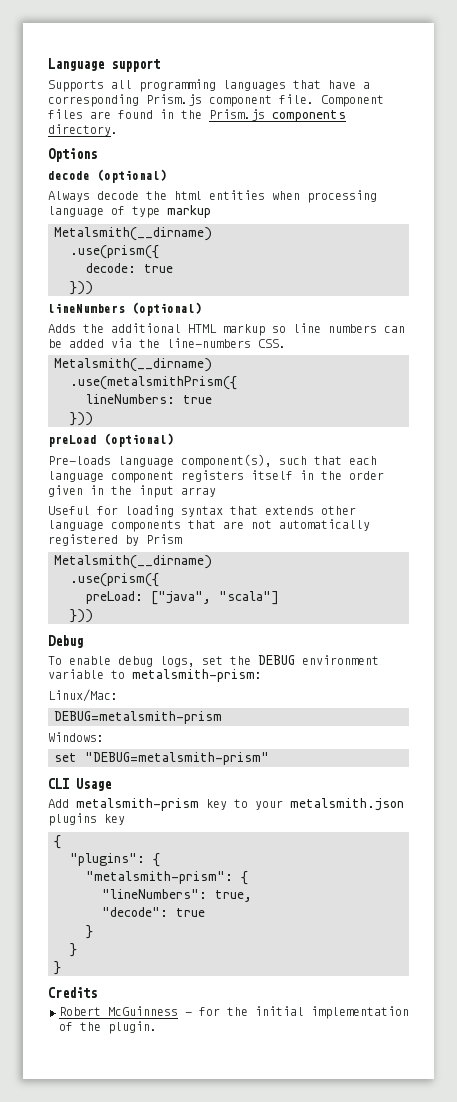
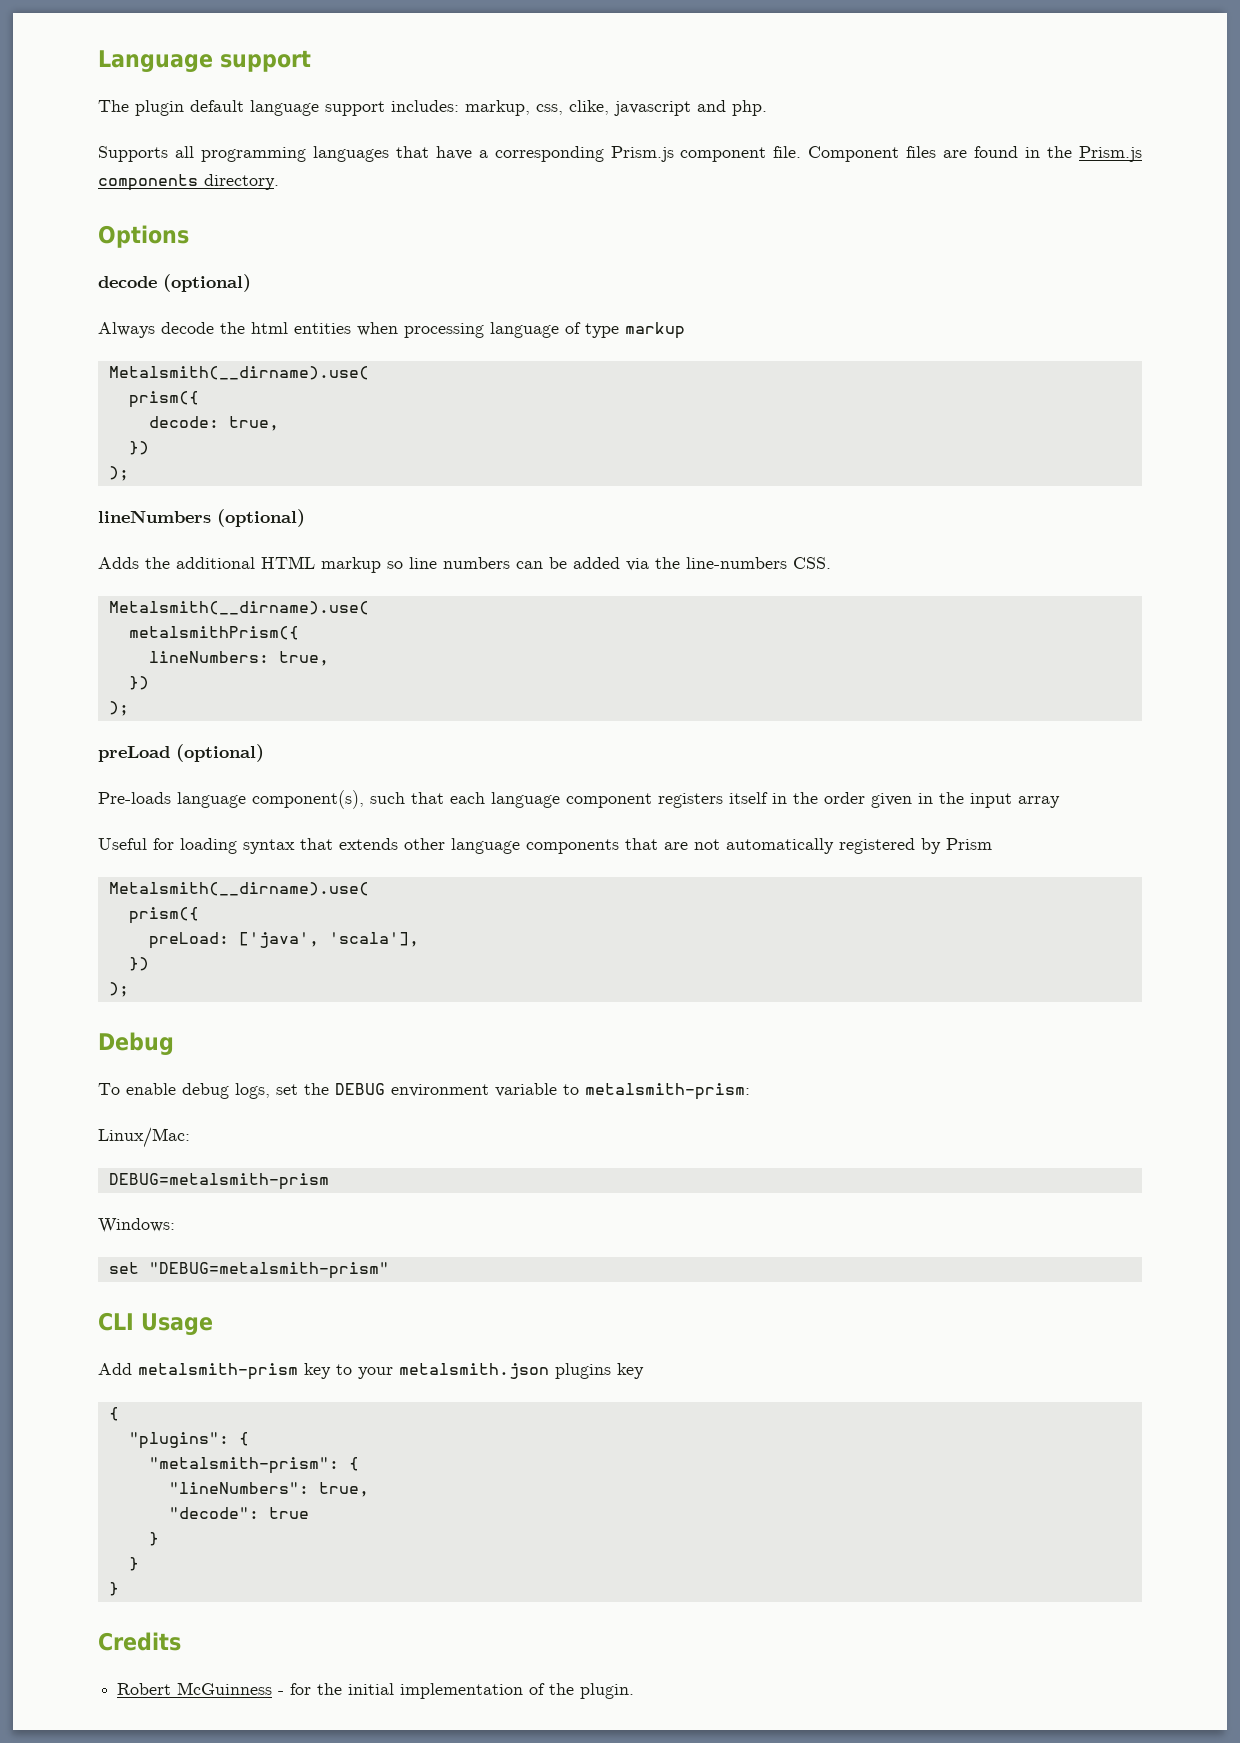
(160, 65) none -> [98,100,767,116] // The plugin default language support includes: markup, css, clike, javascript and php.
[54,227,212,241] [70,245,159,259] Metalsmith(__dirname) // .use(prism({ -> [108,366,369,380] [128,391,199,408] Metalsmith(__dirname).use( // prism({
[144,264,173,273] [70,281,93,295] true // })) -> [228,416,279,431] [128,441,149,455] [108,466,129,481] true, // }) // );
[54,358,212,372] [70,376,237,390] Metalsmith(__dirname) // .use(metalsmithPrism({ -> [108,601,369,615] [128,626,299,640] Metalsmith(__dirname).use( // metalsmithPrism({
[183,395,212,404] [70,412,93,426] true // })) -> [278,651,329,666] [128,676,149,690] [108,701,129,716] true, // }) // );
[54,555,212,569] [70,573,159,587] Metalsmith(__dirname) // .use(prism({ -> [108,882,369,896] [128,907,199,924] Metalsmith(__dirname).use( // prism({
[151,591,279,605] [70,609,93,623] ["java", "scala"] // })) -> [238,932,419,948] [128,957,149,971] [108,982,129,997] ['java', 'scala'], // }) // );

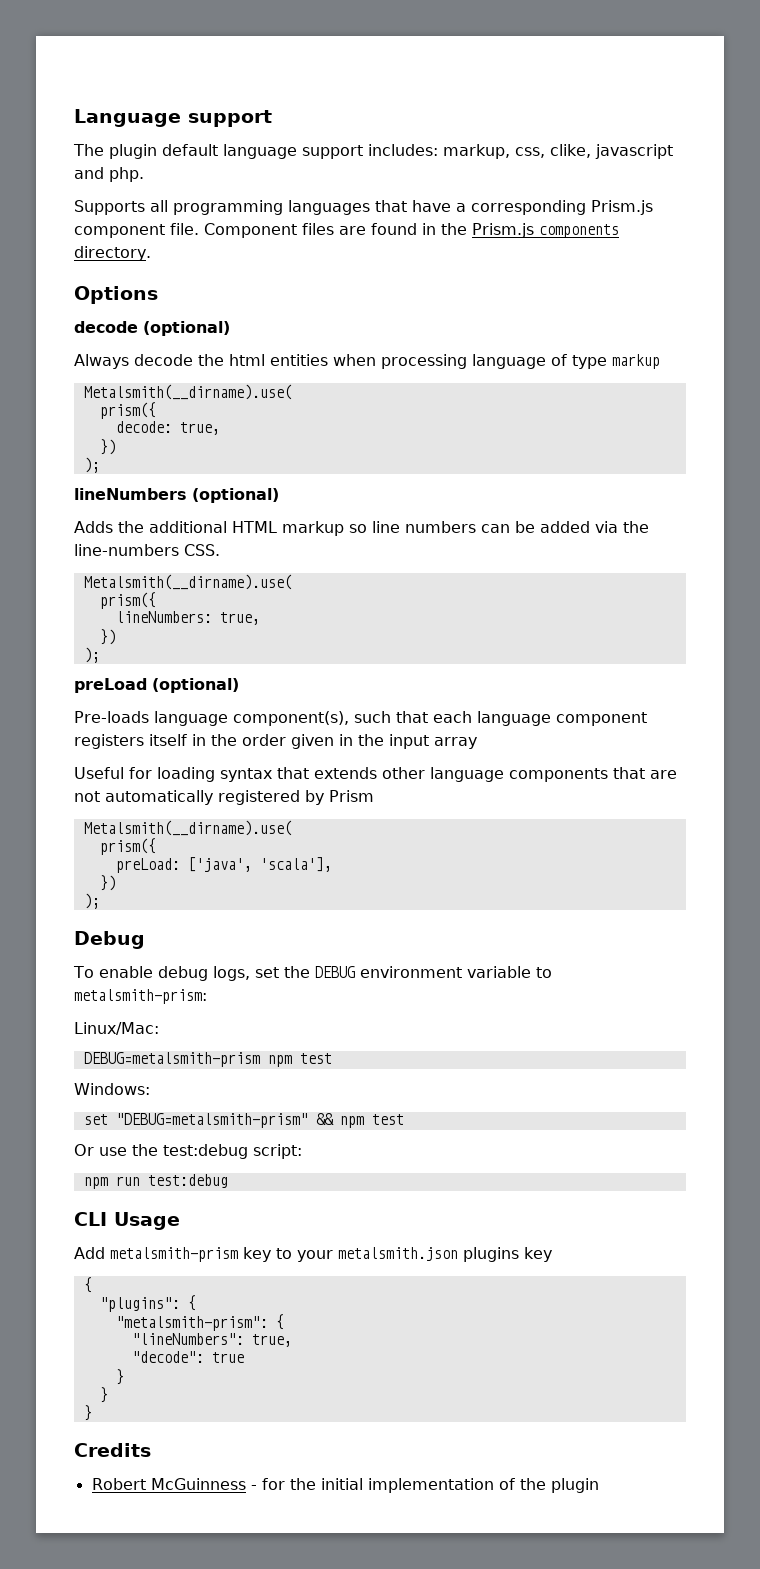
[128,626,299,640] metalsmithPrism({ -> [99,592,156,609] prism({
(329, 1181) none -> [267,1053,332,1067] npm test
(389, 1270) none -> [315,1113,404,1128] [74,1144,302,1159] [83,1174,228,1189] && npm test // Or use the test:debug script: // npm run test:debug
[580,1683,635,1699] plugin. -> [550,1478,599,1493] plugin

